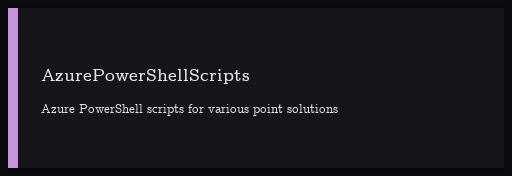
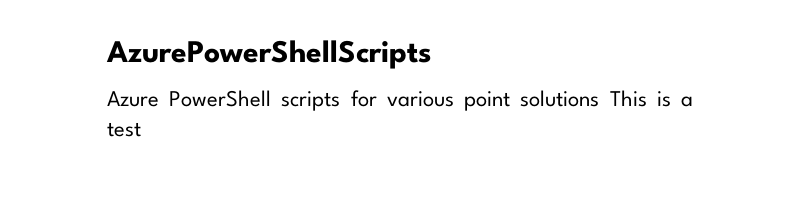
(338, 108) none -> [609,90,693,107] [107,122,141,137] This is a test

